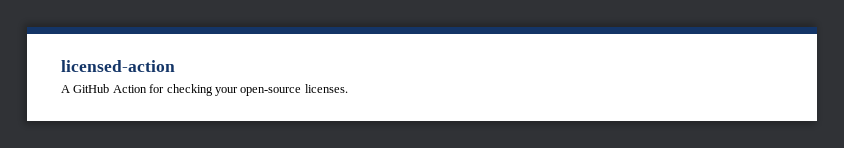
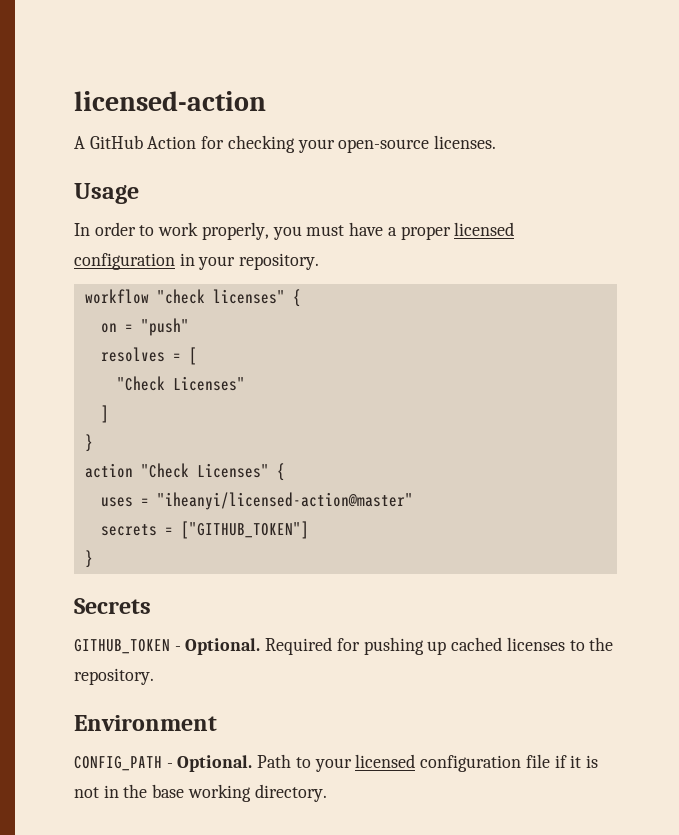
(348, 88) none -> [74,183,139,204] [74,222,515,240] [74,253,320,270] [84,289,301,307] [100,318,189,336] [100,347,197,365] [116,376,245,391] [100,405,109,423] [84,434,93,452] [84,463,285,481] [100,492,413,510] [100,521,309,539] [84,550,93,568] [74,598,151,614] [74,637,614,655] [74,668,154,685] [74,715,217,731] [74,754,598,772] [74,784,327,802] // Usage // In order to work properly, you must have a proper licensed configuration in your repository. // workflow "check licenses" { // on = "push" // resolves = [ // "Check Licenses" // ] // } // action "Check Licenses" { // uses = "iheanyi/licensed-action@master" // secrets = ["GITHUB_TOKEN"] // } // Secrets // GITHUB_TOKEN - Optional. Required for pushing up cached licenses to the repository. // Environment // CONFIG_PATH - Optional. Path to your licensed configuration file if it is not in the base working directory.

